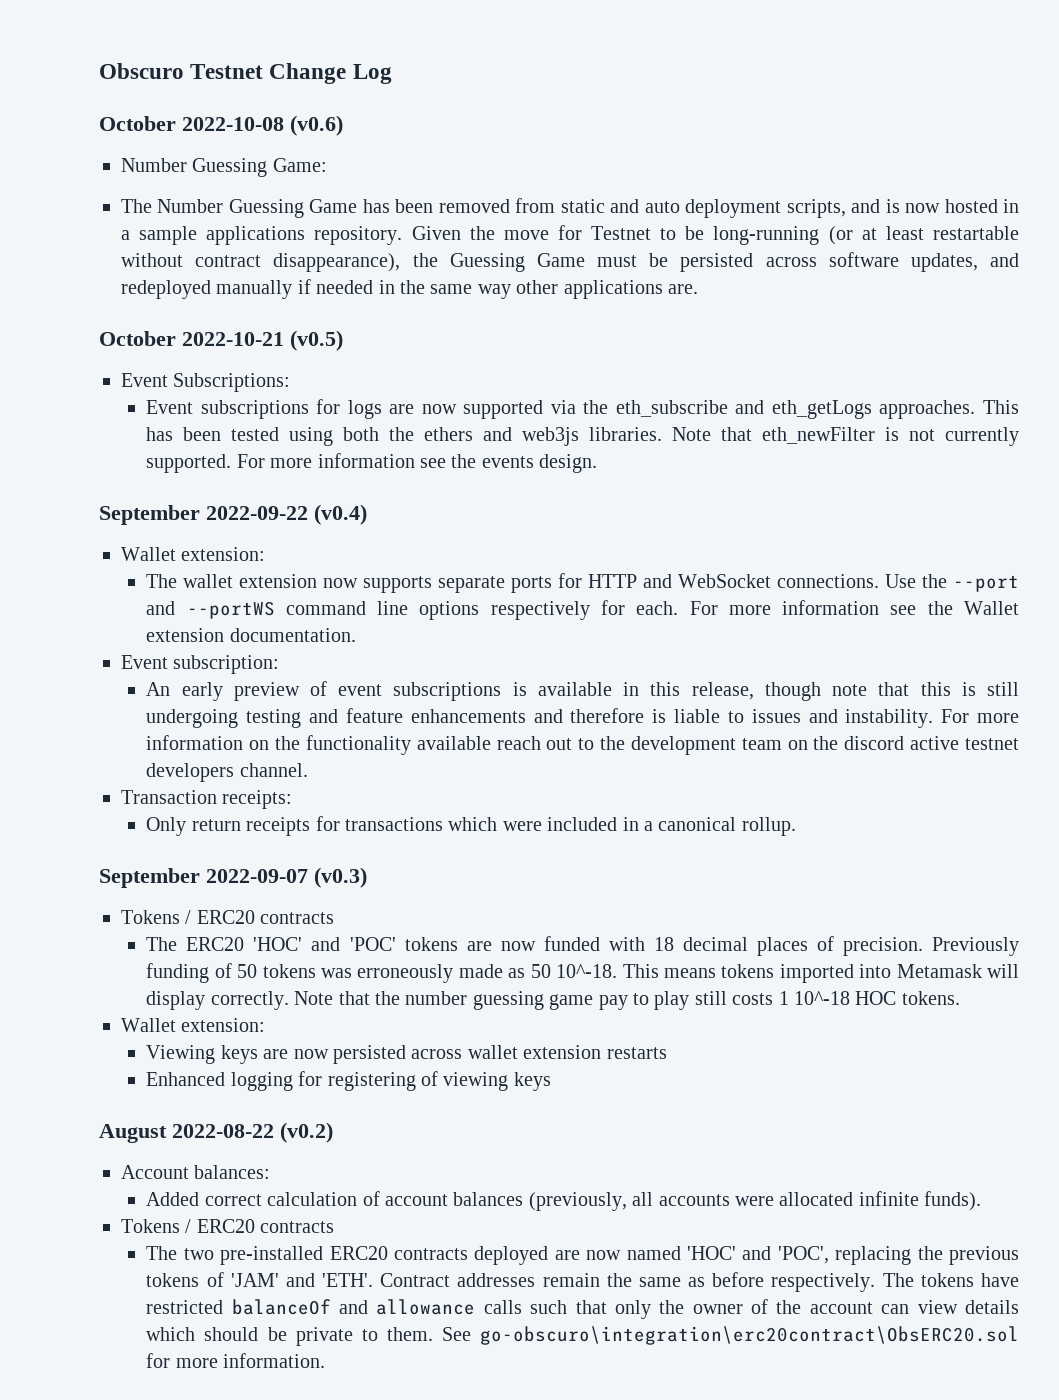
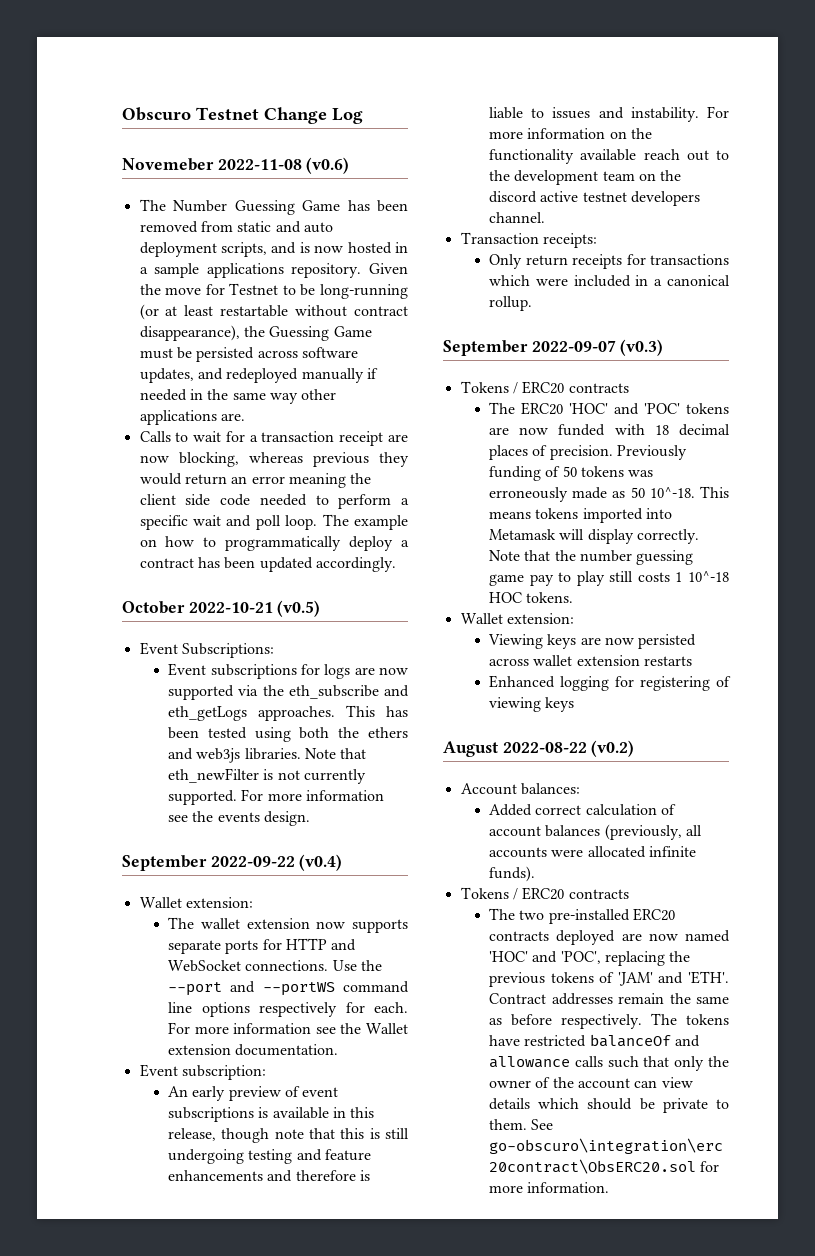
[99,116,284,131] October 2022-10-08 -> [122,158,302,171] Novemeber 2022-11-08
[121,158,327,177] // Number Guessing Game: -> (350, 165) none
(698, 289) none -> [139,431,408,446] [139,452,409,467] [139,473,372,488] [139,494,409,509] [139,514,408,530] [139,536,409,551] [139,557,396,572] // Calls to wait for a transaction receipt are now blocking, whereas previous they would return an error meaning the client side code needed to perform a specific wait and poll loop. The example on how to programmatically deploy a contract has been updated accordingly.

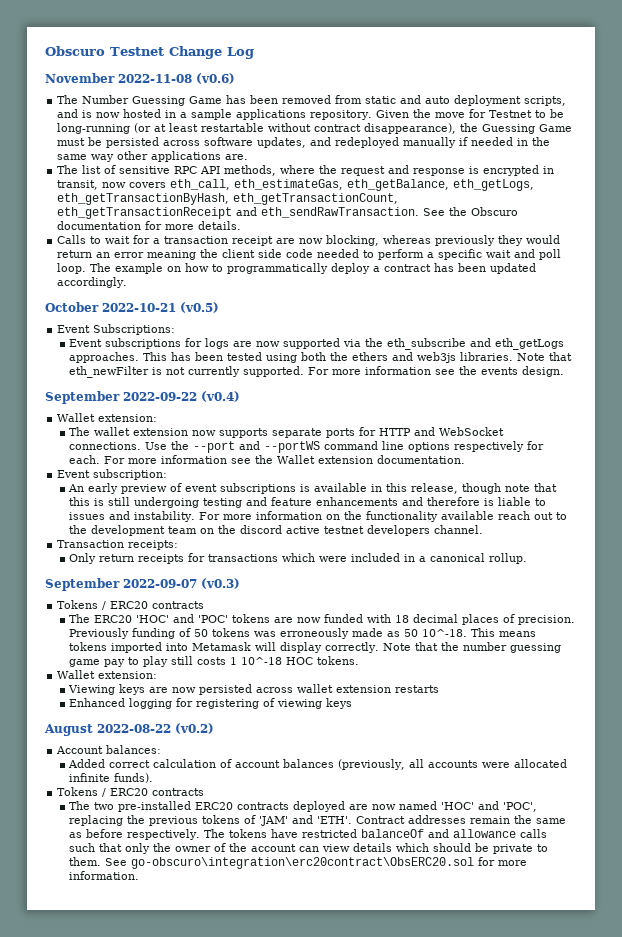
[122,158,214,171] Novemeber -> [45,73,115,83] November
(245, 417) none -> [57,165,555,176] [57,179,535,191] [57,193,399,205] [57,207,519,219] [57,221,242,230] // The list of sensitive RPC API methods, where the request and response is encrypted in transit, now covers eth_call, eth_estimateGas, eth_getBalance, eth_getLogs, eth_getTransactionByHash, eth_getTransactionCount, eth_getTransactionReceipt and eth_sendRawTransaction. See the Obscuro documentation for more details.
[312,452,369,467] previous -> [435,235,496,246] previously

